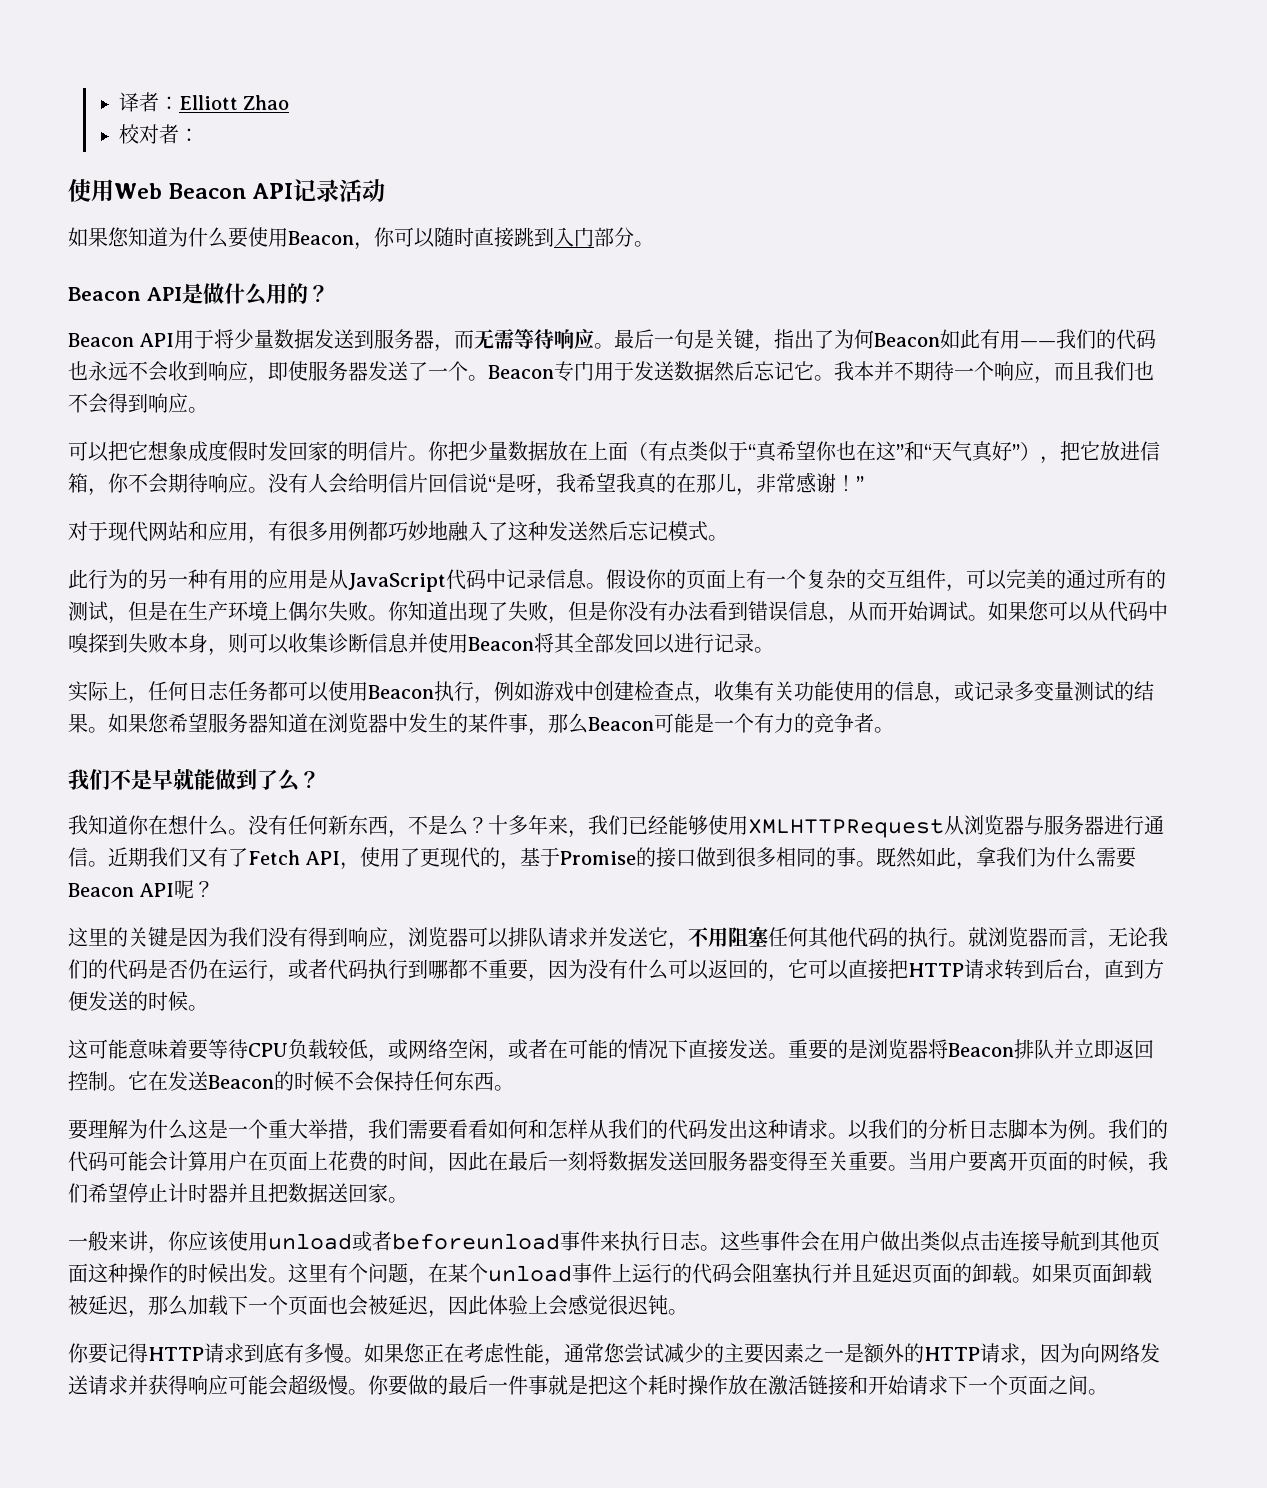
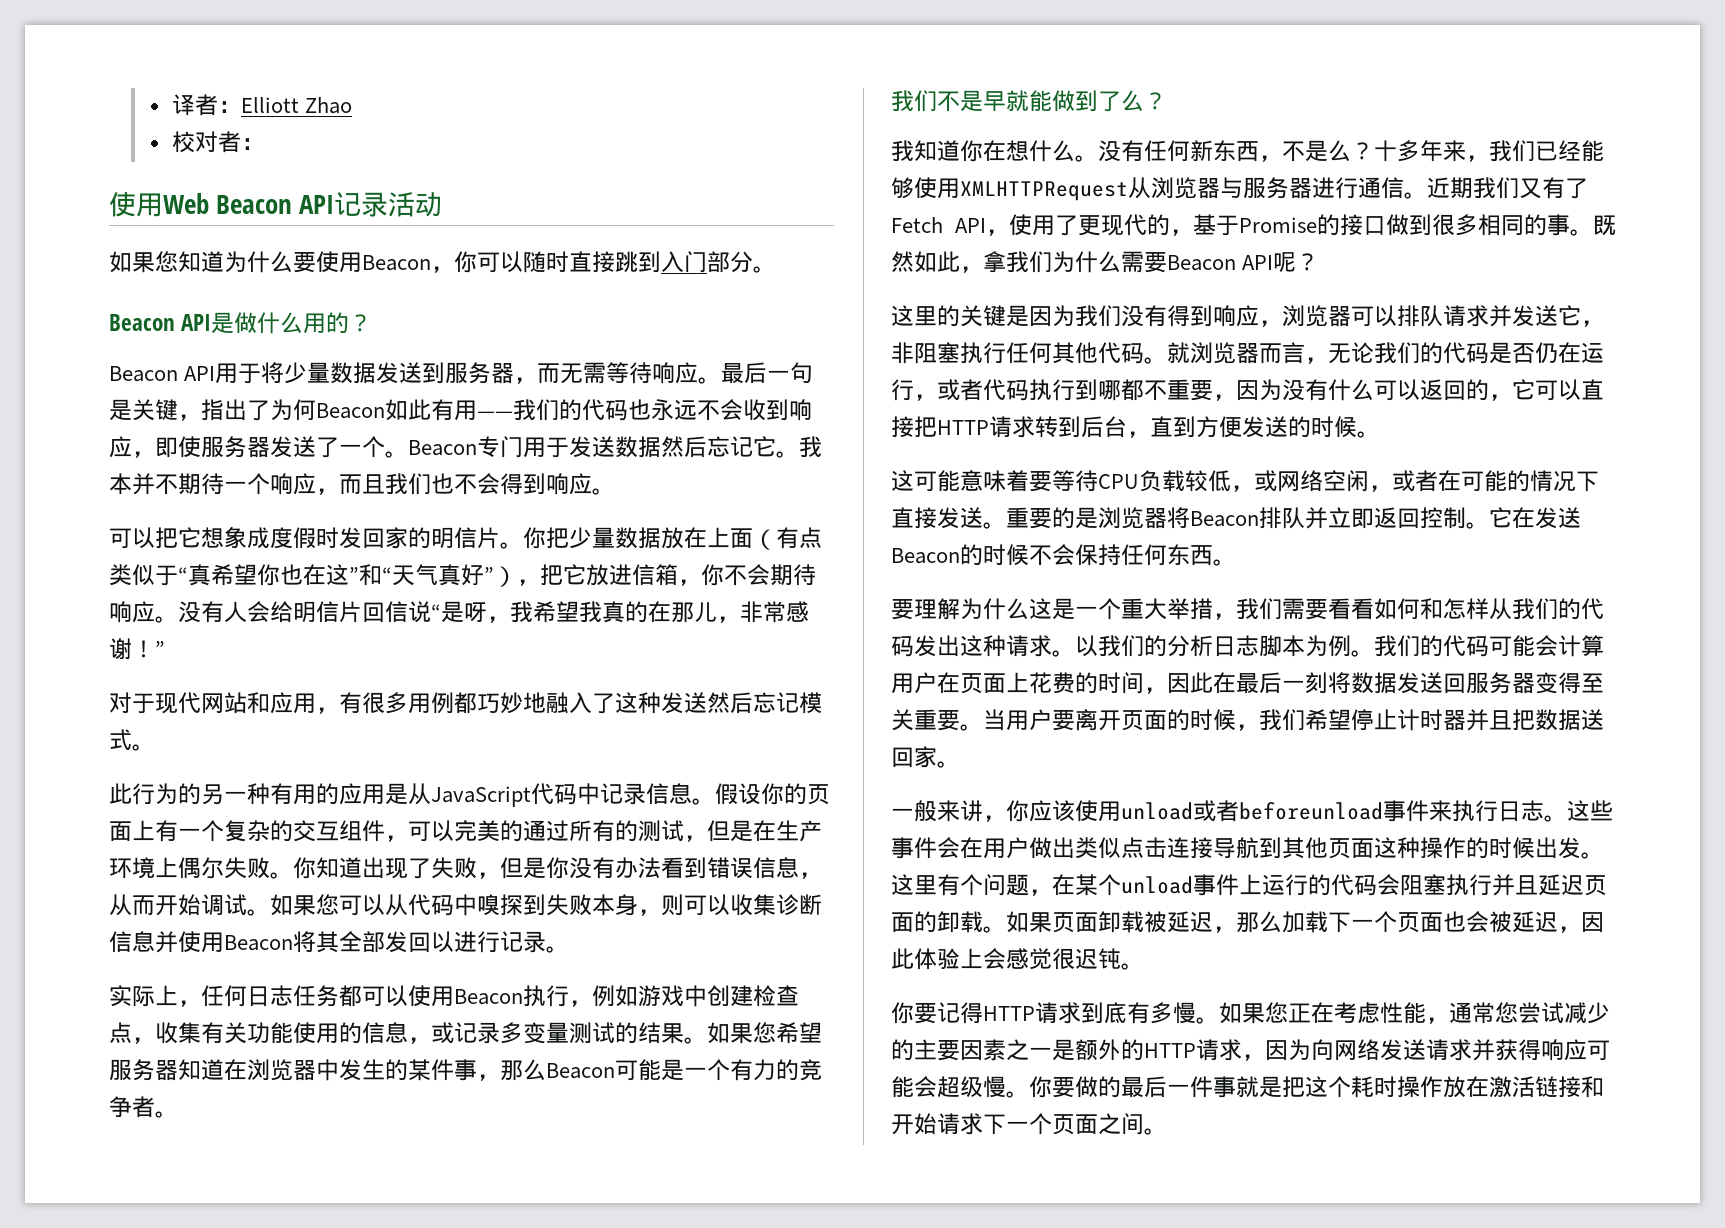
[688,926,768,947] 不用阻塞 -> [891,342,1006,364] 非阻塞执行
[888,927,948,948] 的执行 -> (1144, 353) none

